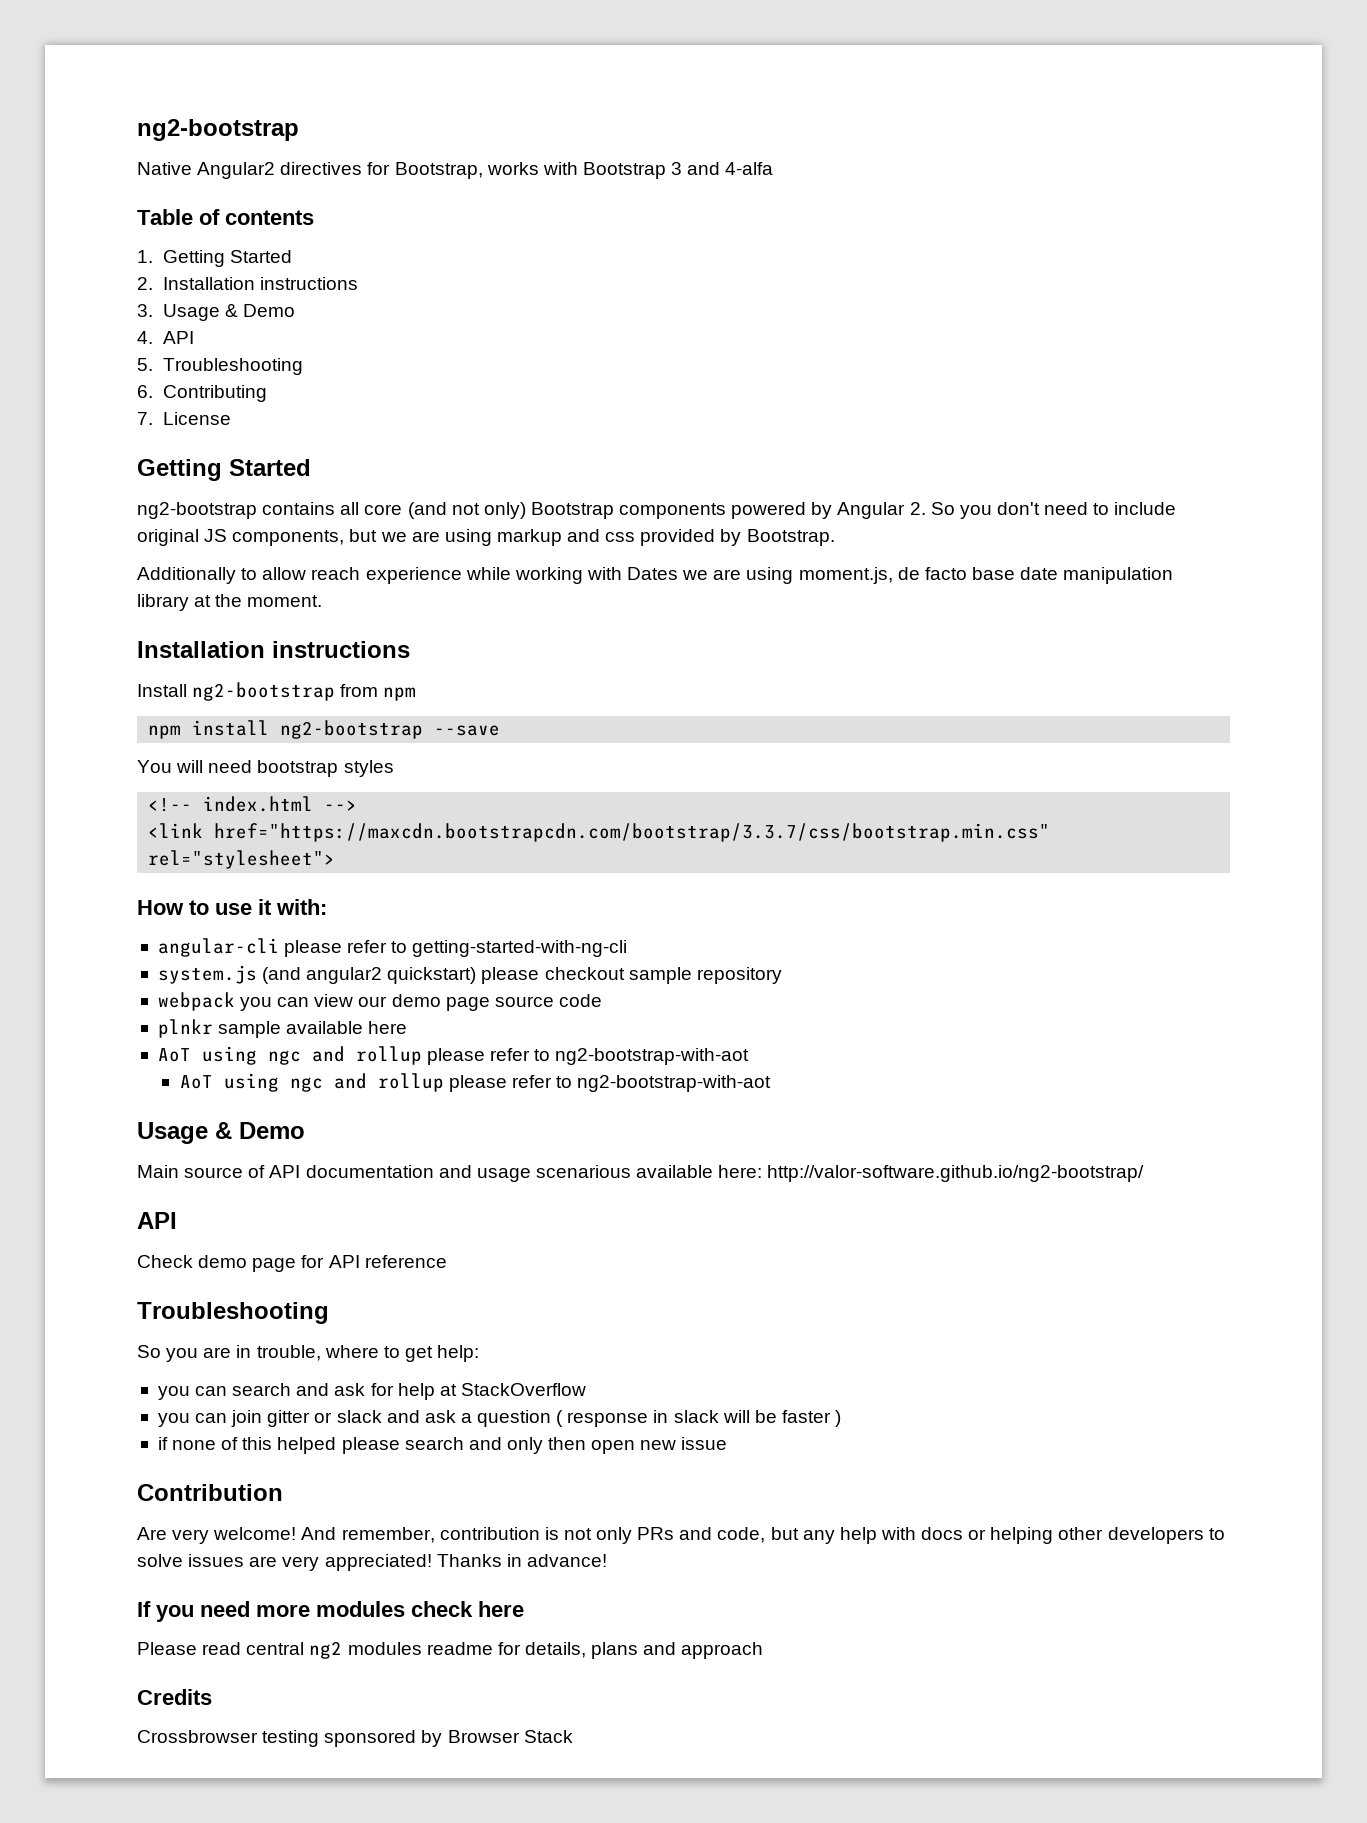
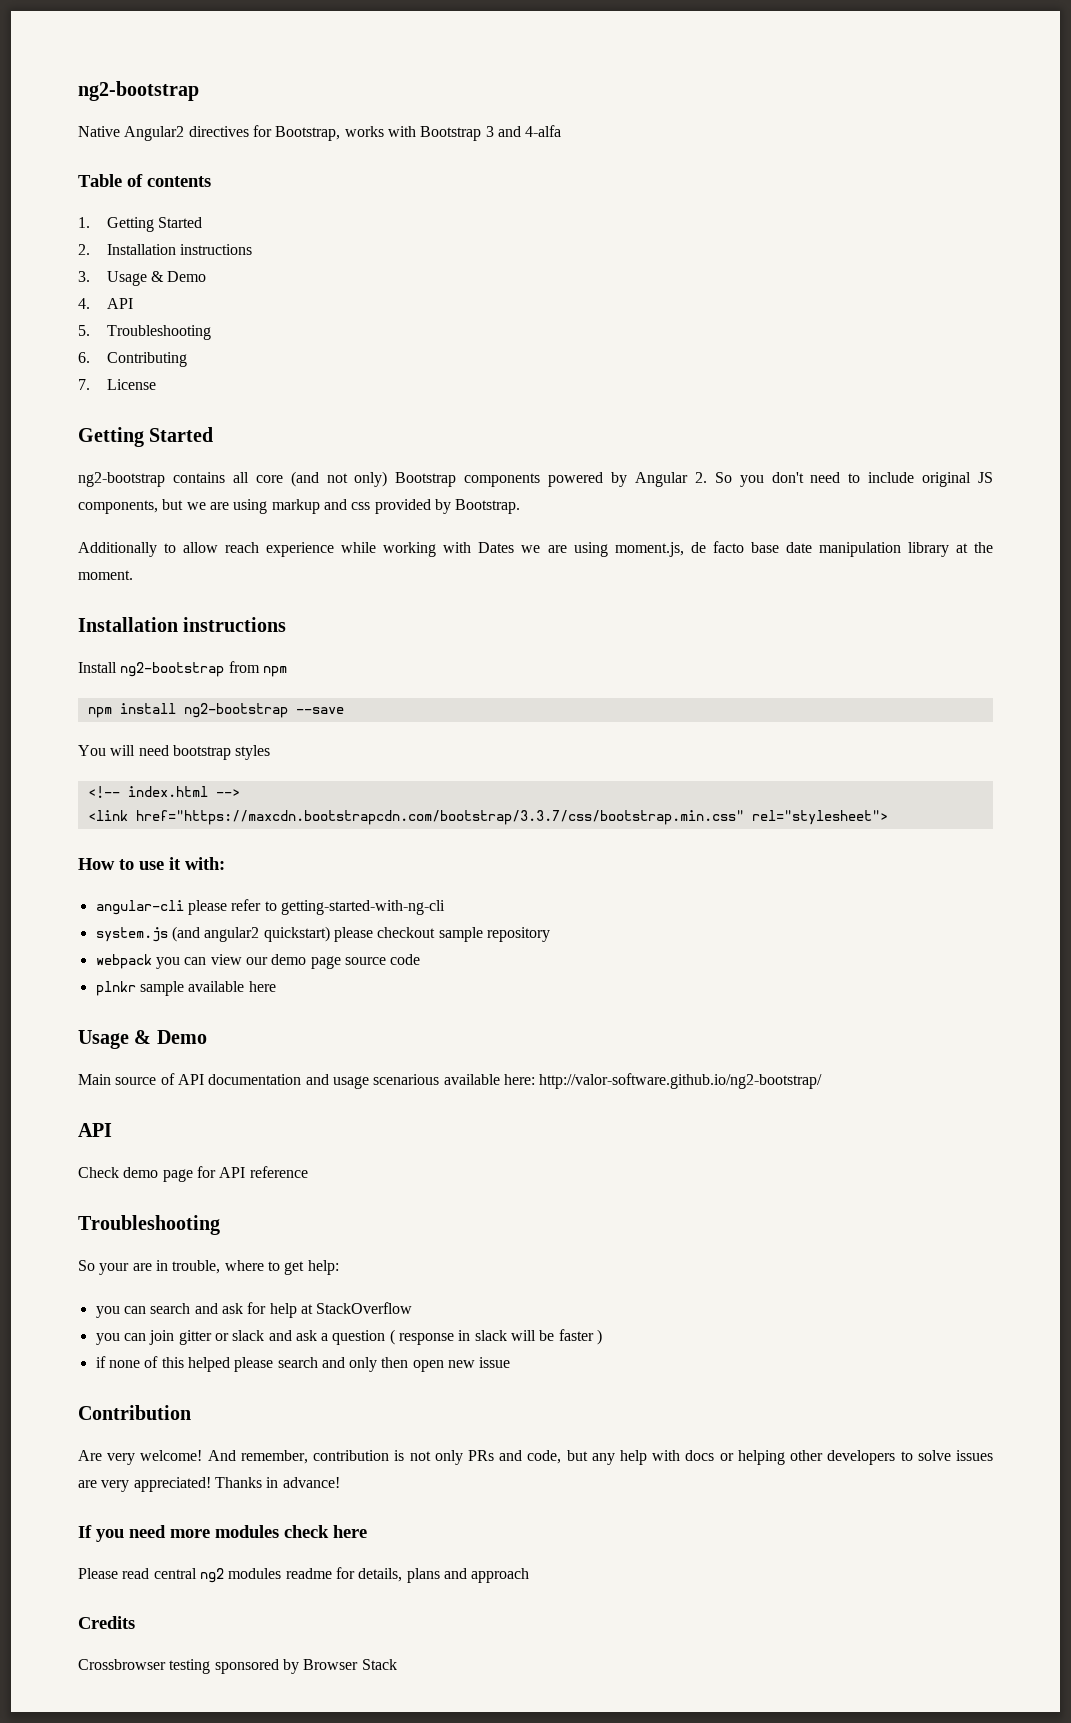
[157,1046,750,1065] [179,1073,772,1092] // AoT using ngc and rollup please refer to ng2-bootstrap-with-aot // AoT using ngc and rollup please refer to ng2-bootstrap-with-aot -> (276, 986) none
[166,1348,199,1362] you -> [99,1263,130,1275] your

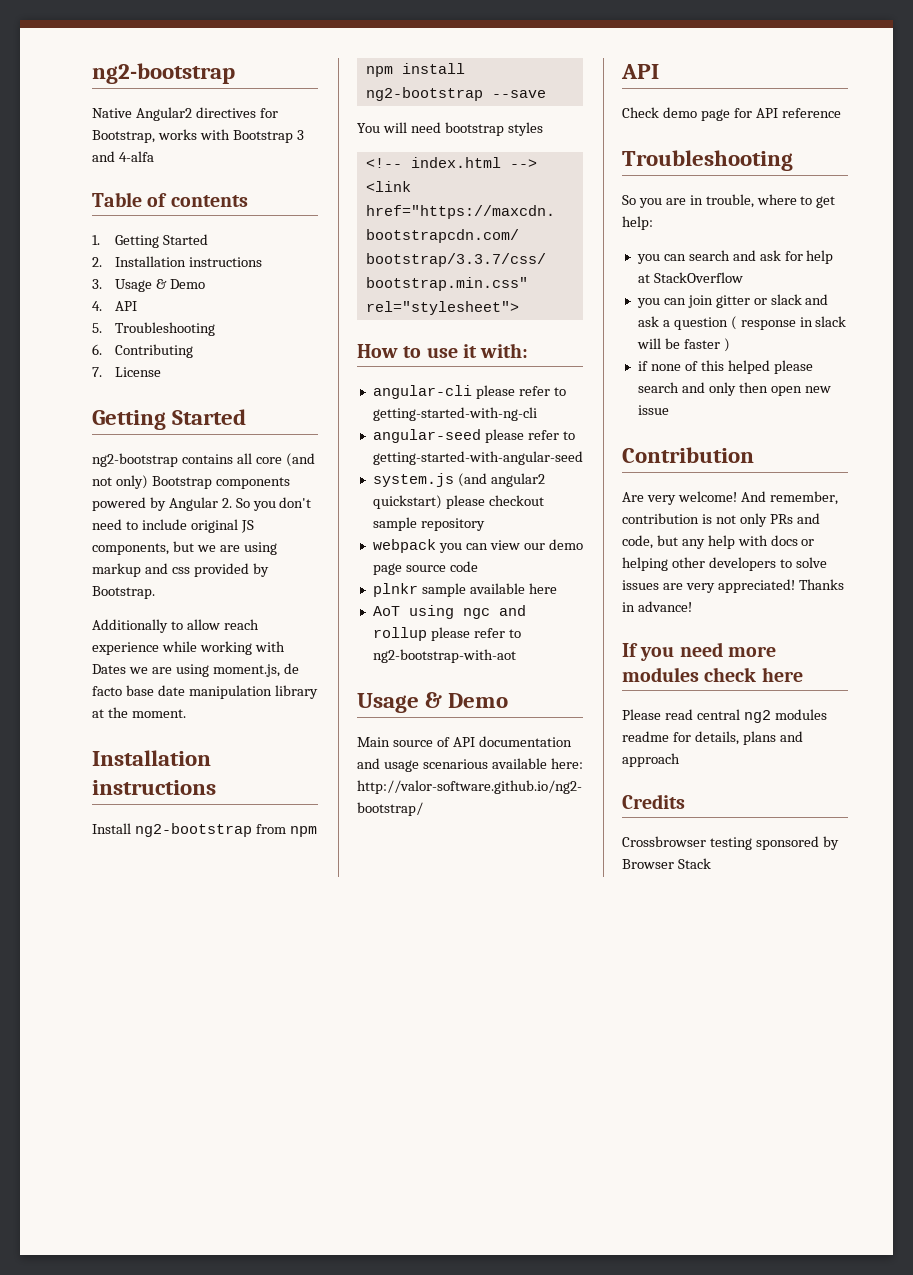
(445, 907) none -> [372,429,575,443] [372,451,583,465] // angular-seed please refer to getting-started-with-angular-seed
(276, 986) none -> [372,605,526,619] [372,627,521,641] [372,649,516,663] // AoT using ngc and rollup please refer to ng2-bootstrap-with-aot
[99,1263,130,1275] your -> [638,198,662,208] you

